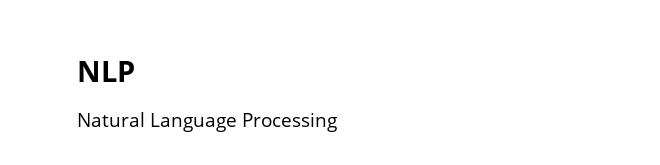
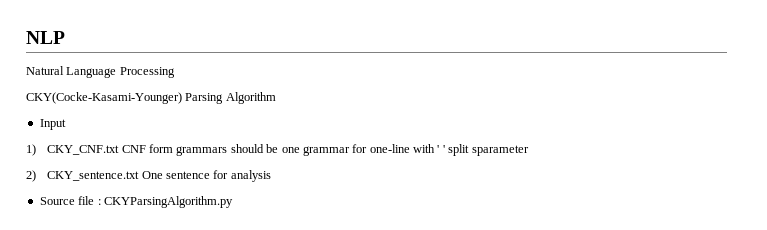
(337, 122) none -> [26,92,276,104] [39,119,66,130] [26,144,529,156] [26,170,271,182] [39,196,233,208] // CKY(Cocke-Kasami-Younger) Parsing Algorithm // Input // 1) CKY_CNF.txt CNF form grammars should be one grammar for one-line with ' ' split sparameter // 2) CKY_sentence.txt One sentence for analysis // Source file : CKYParsingAlgorithm.py

